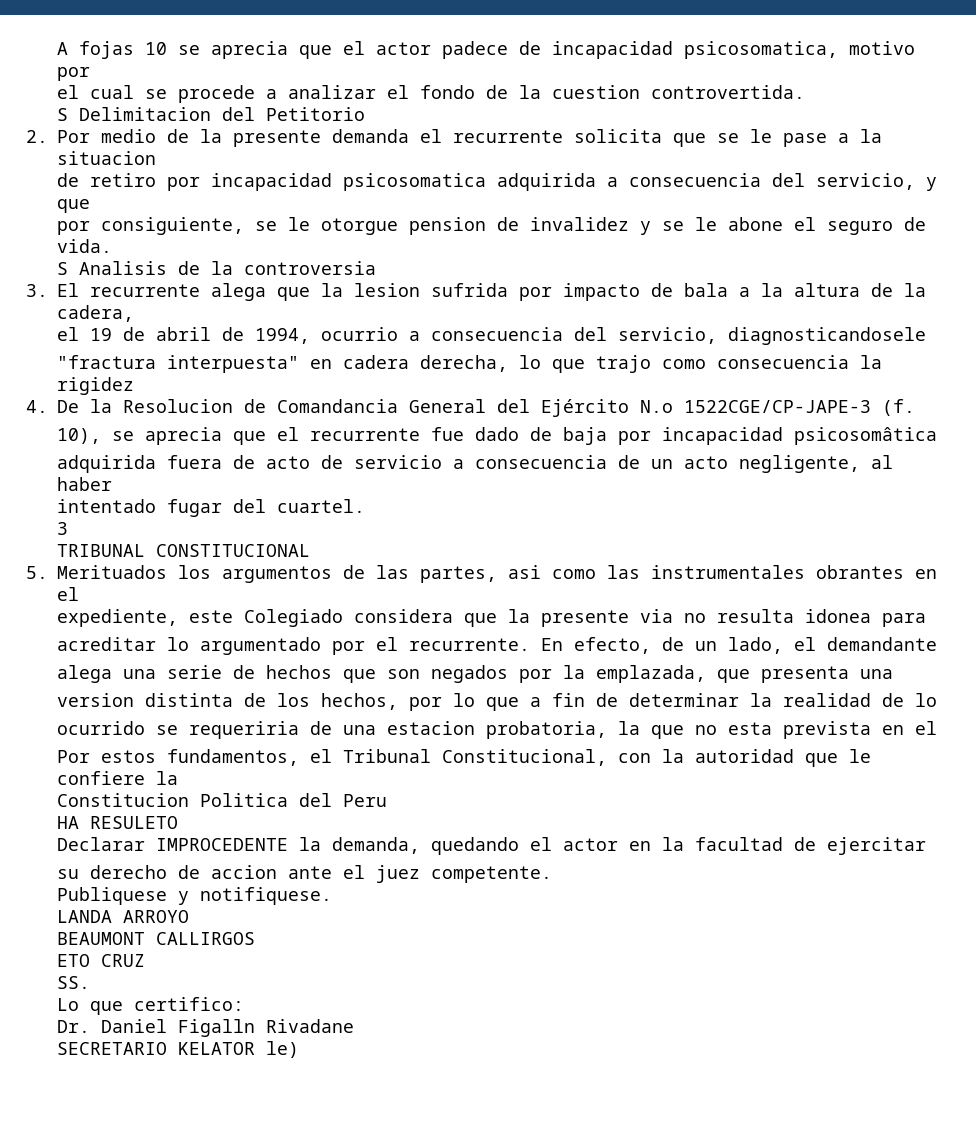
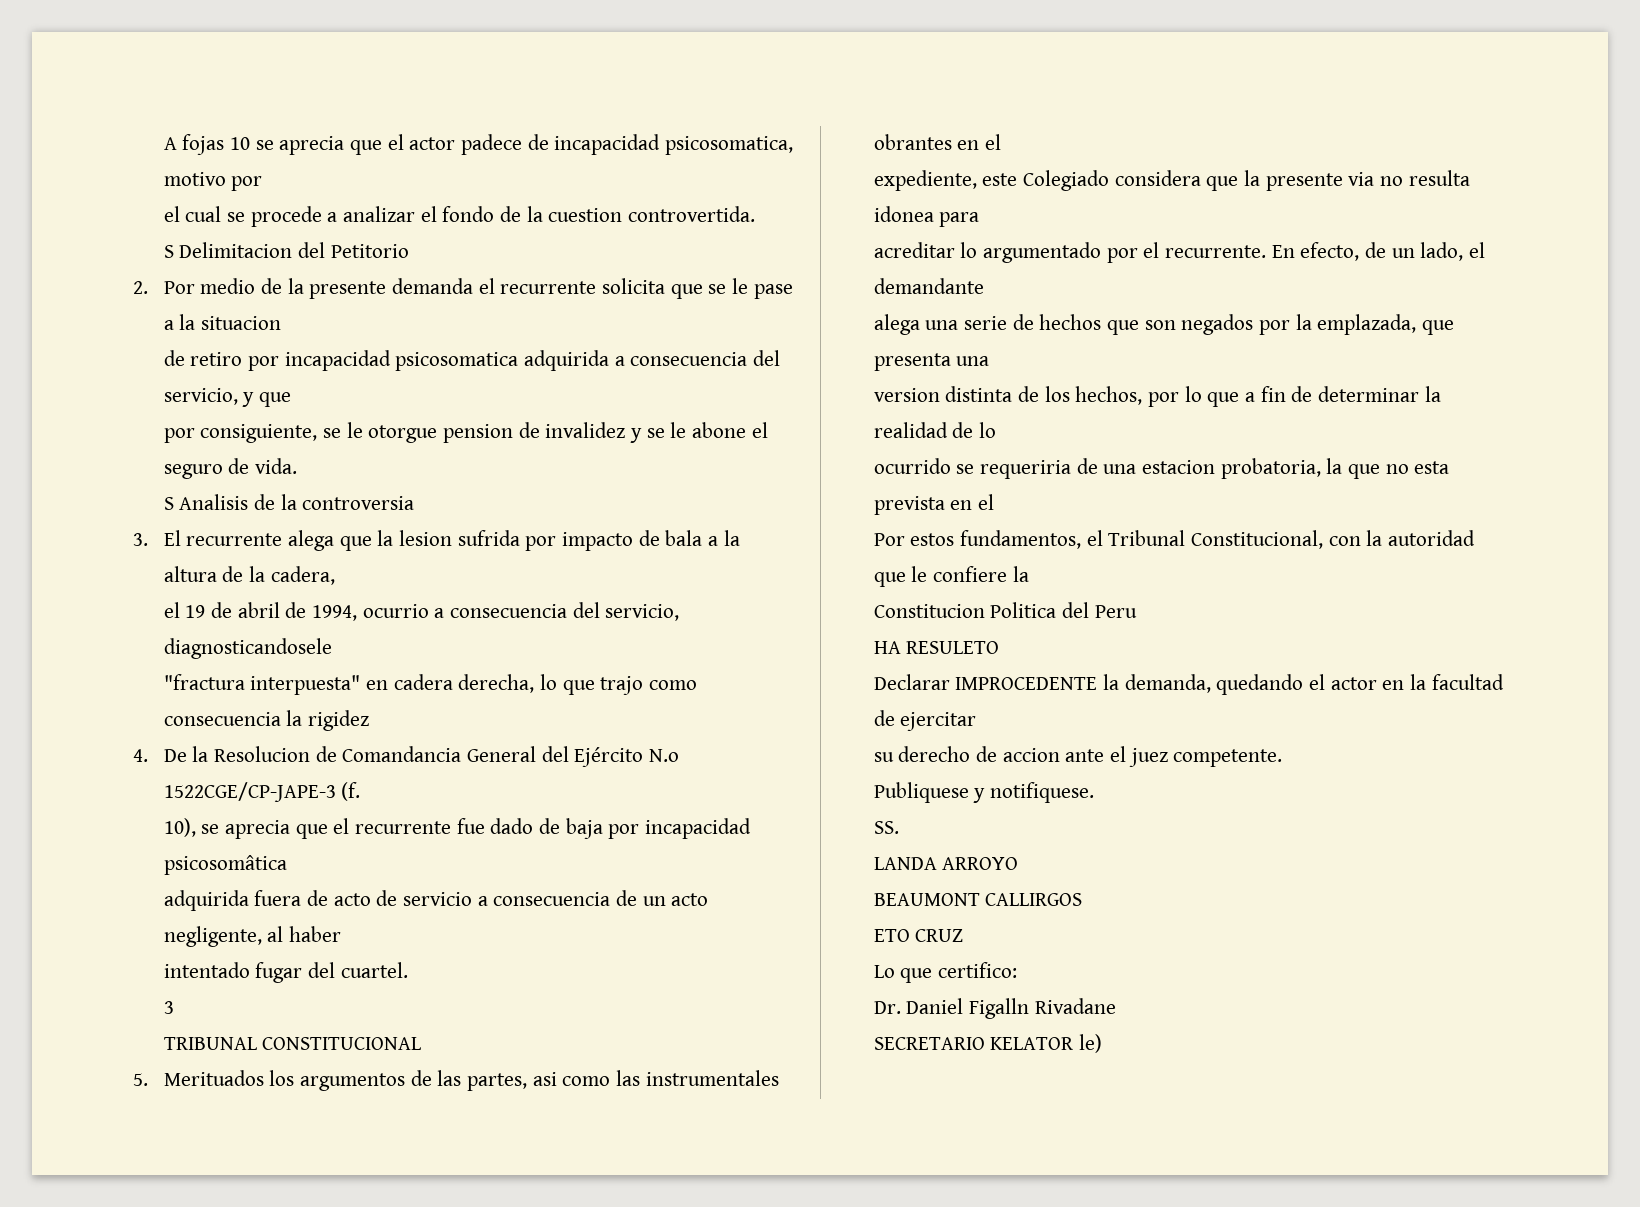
(332, 896) none -> [873,821,899,834] // SS.
[56,976,90,989] // SS. -> (964, 935) none

